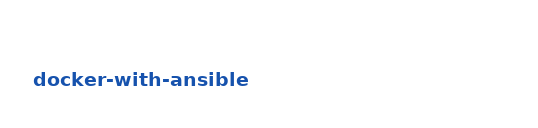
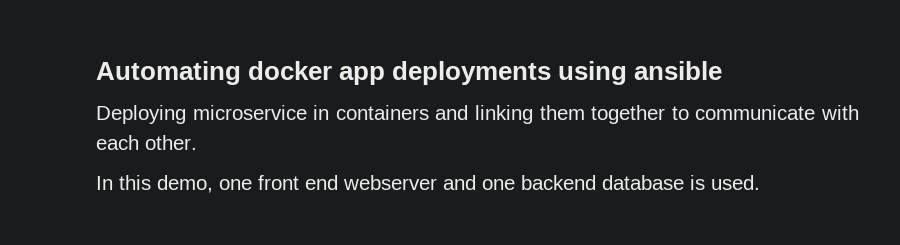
[33,72,249,86] docker-with-ansible -> [96,61,723,85] [96,105,860,124] [96,135,197,150] [96,175,760,193] Automating docker app deployments using ansible // Deploying microservice in containers and linking them together to communicate with each other. // In this demo, one front end webserver and one backend database is used.

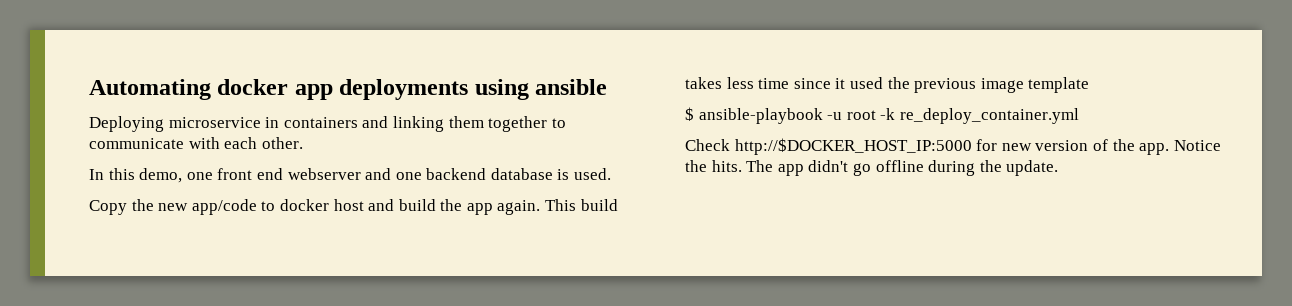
(760, 182) none -> [89,199,618,215] [685,77,1090,93] [685,107,1079,124] [685,138,1221,155] [685,160,1059,176] // Copy the new app/code to docker host and build the app again. This build takes less time since it used the previous image template // $ ansible-playbook -u root -k re_deploy_container.yml // Check http://$DOCKER_HOST_IP:5000 for new version of the app. Notice the hits. The app didn't go offline during the update.

